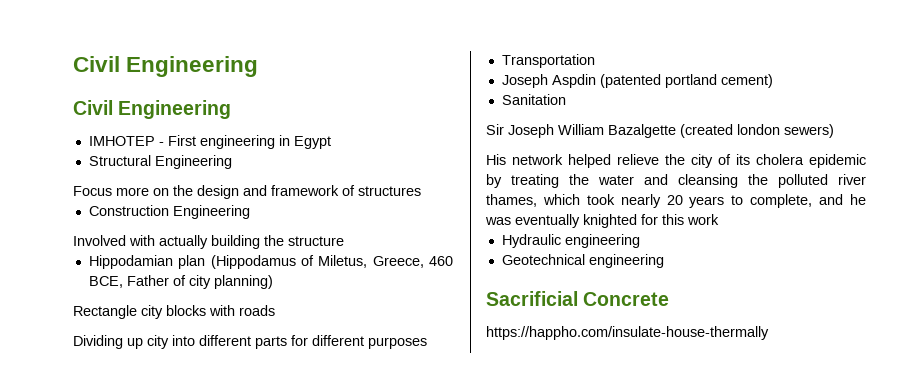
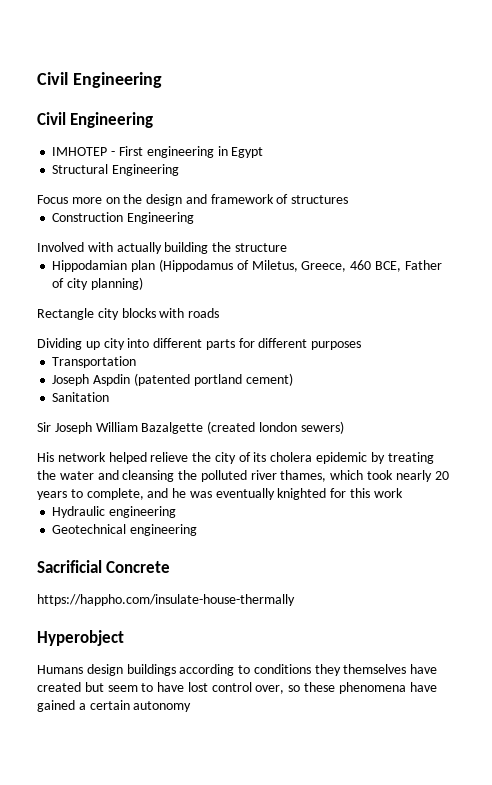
(769, 333) none -> [37,630,124,646] [37,664,438,676] [37,682,437,694] [37,700,192,712] // Hyperobject // Humans design buildings according to conditions they themselves have created but seem to have lost control over, so these phenomena have gained a certain autonomy

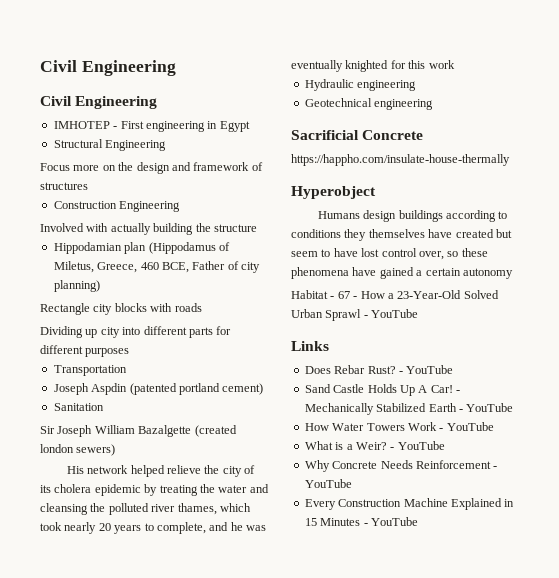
(192, 706) none -> [291,290,499,299] [291,309,419,321] [291,341,329,351] [304,365,454,374] [304,384,460,396] [304,403,514,415] [304,422,494,431] [304,441,445,450] [304,460,498,472] [304,479,352,488] [304,498,515,510] [304,517,418,526] // Habitat - 67 - How a 23-Year-Old Solved Urban Sprawl - YouTube // Links // Does Rebar Rust? - YouTube // Sand Castle Holds Up A Car! - Mechanically Stabilized Earth - YouTube // How Water Towers Work - YouTube // What is a Weir? - YouTube // Why Concrete Needs Reinforcement - YouTube // Every Construction Machine Explained in 15 Minutes - YouTube

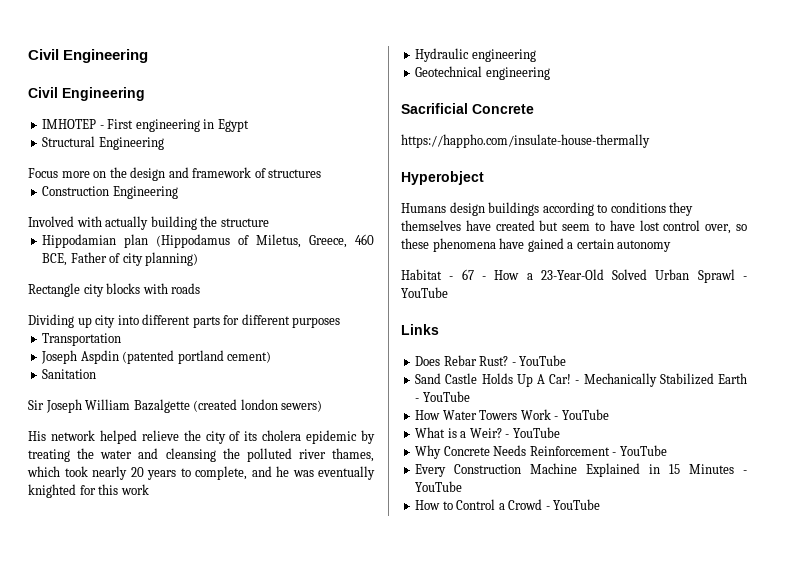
(418, 521) none -> [415,499,601,510] // How to Control a Crowd - YouTube

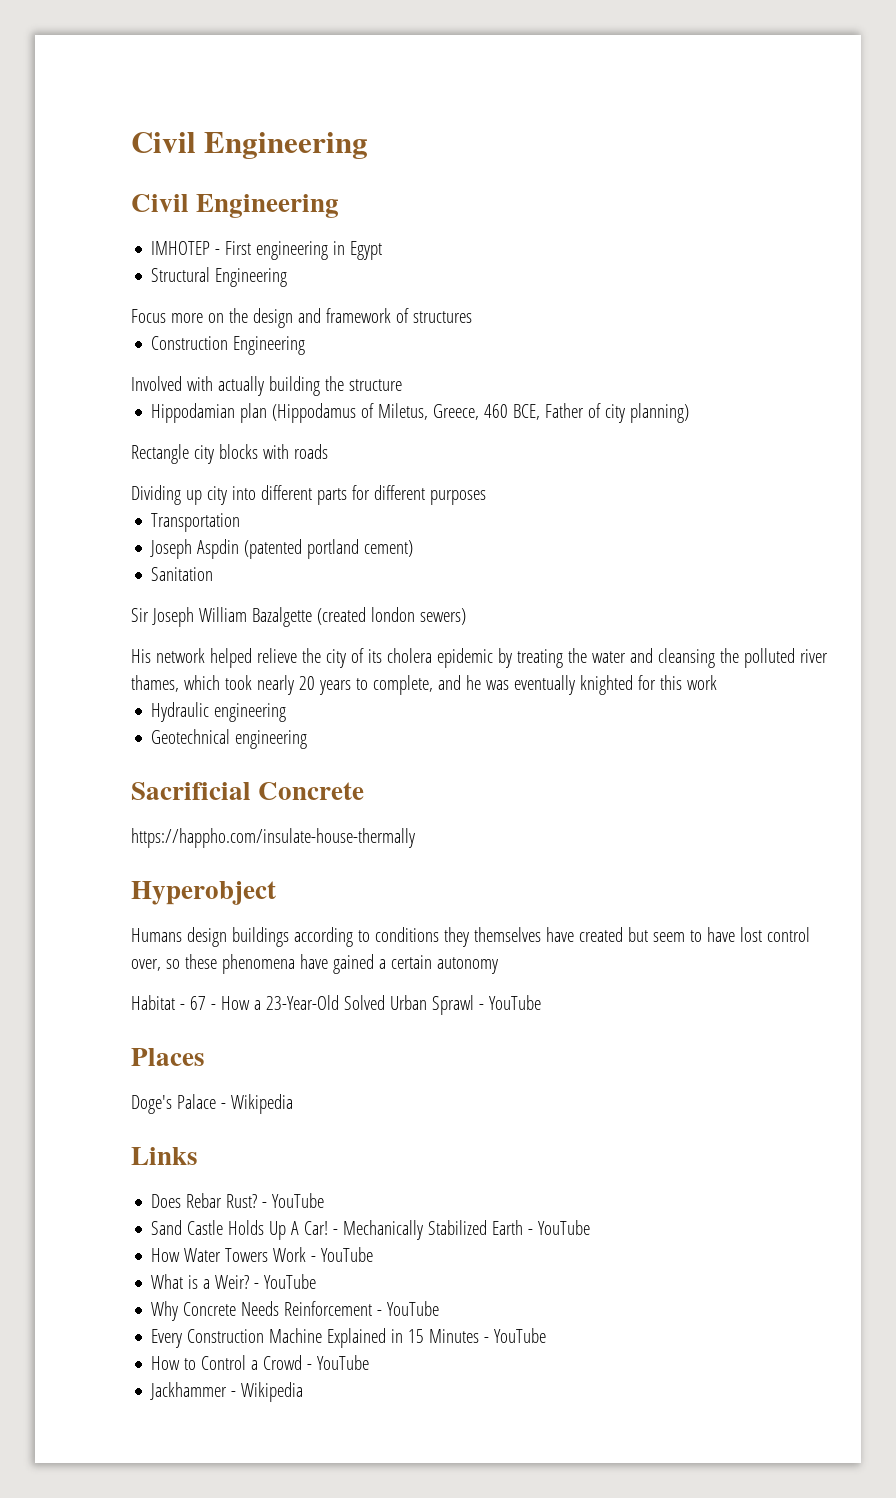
(448, 292) none -> [131,1048,205,1066] [131,1094,293,1114] // Places // Doge's Palace - Wikipedia
(601, 504) none -> [150,1382,304,1402] // Jackhammer - Wikipedia

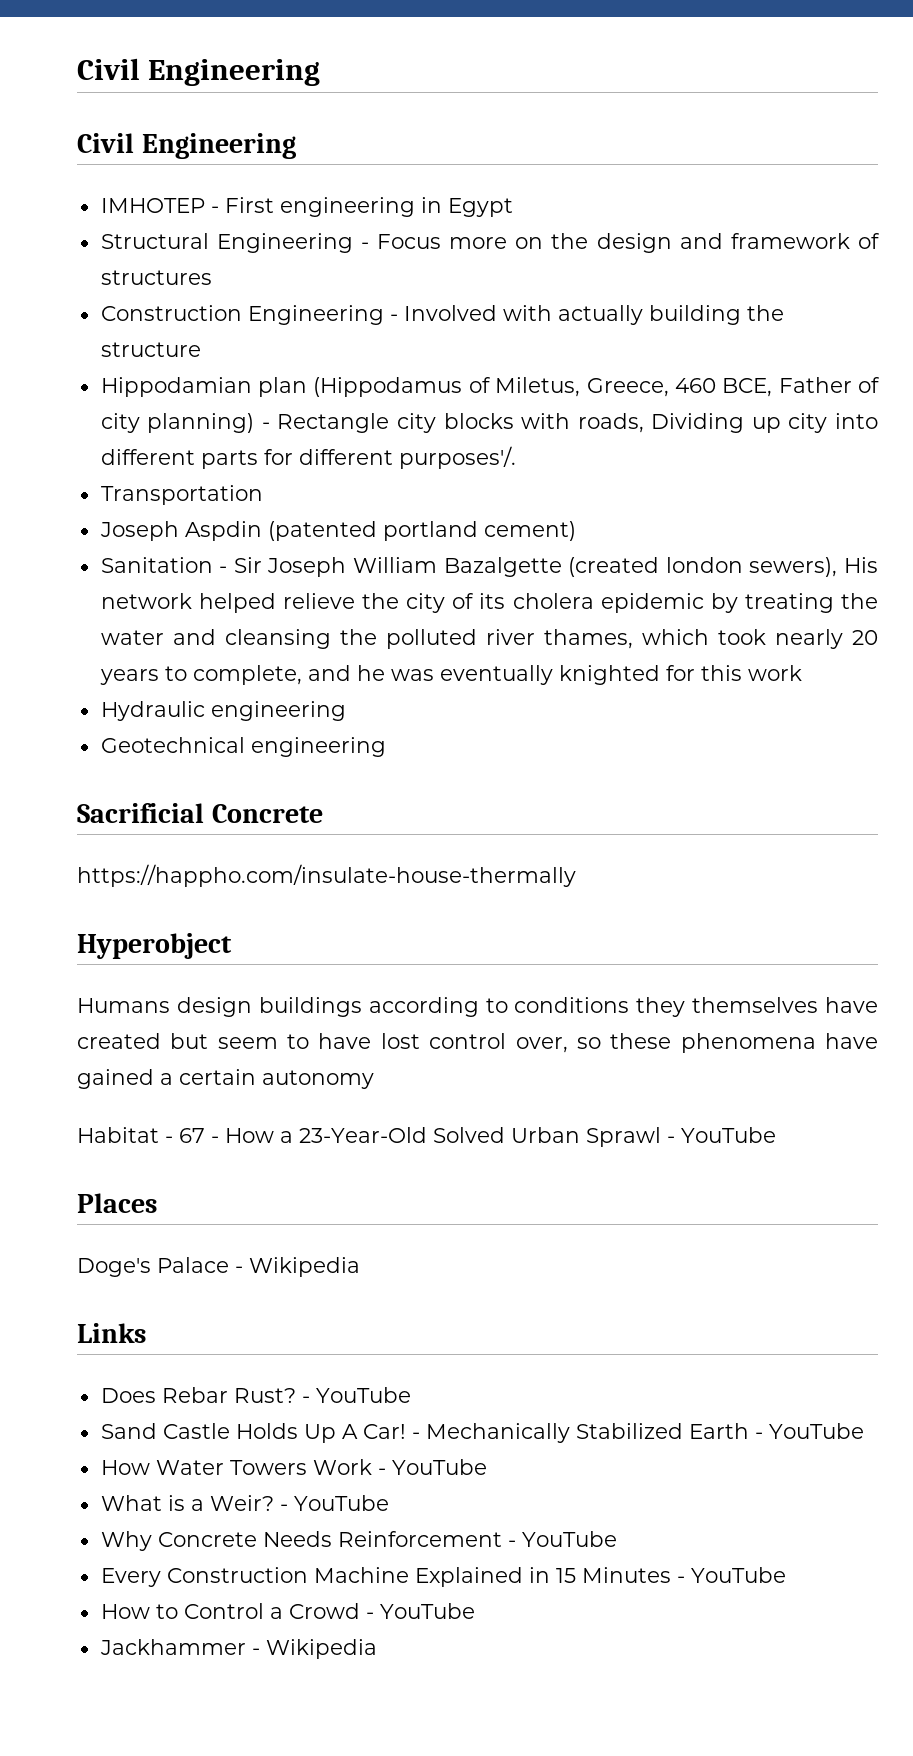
(288, 277) // -> [360,242,369,249] -
(306, 345) // -> [389,314,398,321] -
(690, 413) // -> [261,422,270,429] -
[293,444,328,459] roads // -> [577,413,644,433] roads,
[429,490,486,505] purposes -> [398,446,516,469] purposes'/.
(214, 574) // -> [219,566,228,573] -
[419,608,466,625] sewers) // -> [749,557,838,577] sewers),

